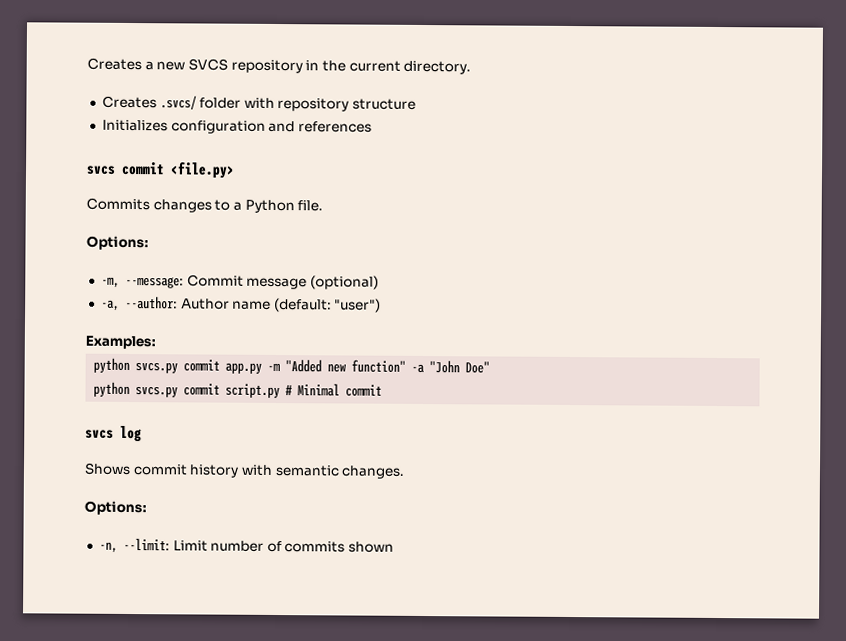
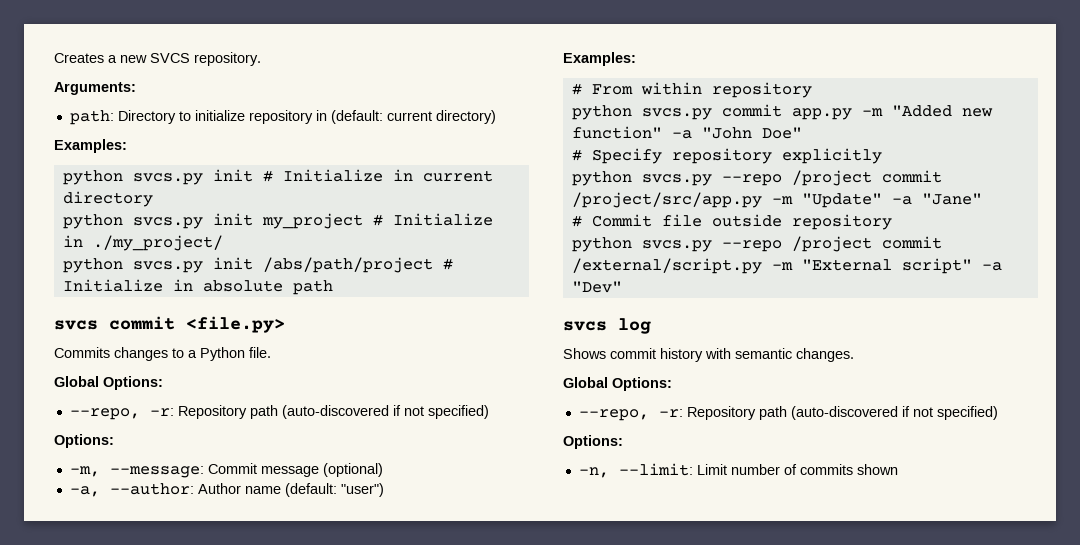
[230,59,472,75] [101,95,417,112] [101,119,372,134] repository in the current directory. // Creates .svcs/ folder with repository structure // Initializes configuration and references -> [194,52,261,66] [54,82,136,95] [69,110,496,125] [54,139,127,153] [62,169,493,185] [62,191,153,207] [62,213,493,229] [62,235,223,251] [62,257,453,273] [62,279,333,295] repository. // Arguments: // path: Directory to initialize repository in (default: current directory) // Examples: // python svcs.py init # Initialize in current directory // python svcs.py init my_project # Initialize in ./my_project/ // python svcs.py init /abs/path/project # Initialize in absolute path
(324, 206) none -> [54,376,163,390] [69,405,489,420] // Global Options: // --repo, -r: Repository path (auto-discovered if not specified)
(156, 342) none -> [571,82,812,98] // # From within repository
[93,381,383,399] python svcs.py commit script.py # Minimal commit -> [571,148,882,164] [571,170,942,186] [571,192,982,208] [571,214,892,230] [571,236,942,252] [571,258,1002,274] [571,281,622,293] # Specify repository explicitly // python svcs.py --repo /project commit /project/src/app.py -m "Update" -a "Jane" // # Commit file outside repository // python svcs.py --repo /project commit /external/script.py -m "External script" -a "Dev"
(406, 472) none -> [563,377,672,391] [578,406,998,421] // Global Options: // --repo, -r: Repository path (auto-discovered if not specified)

